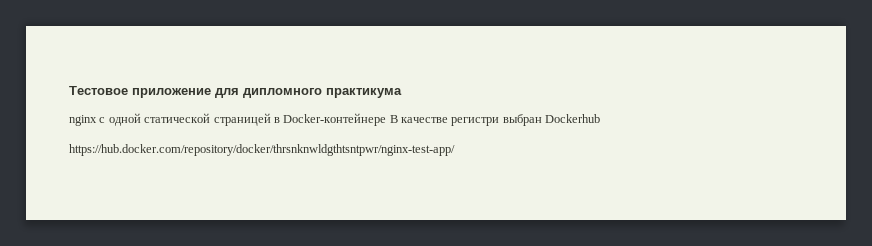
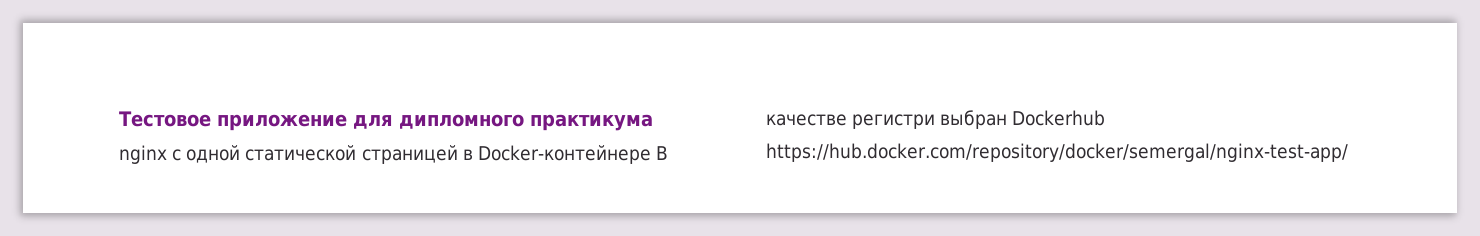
[69,144,455,156] https://hub.docker.com/repository/docker/thrsnknwldgthtsntpwr/nginx-test-app/ -> [766,143,1348,162] https://hub.docker.com/repository/docker/semergal/nginx-test-app/

